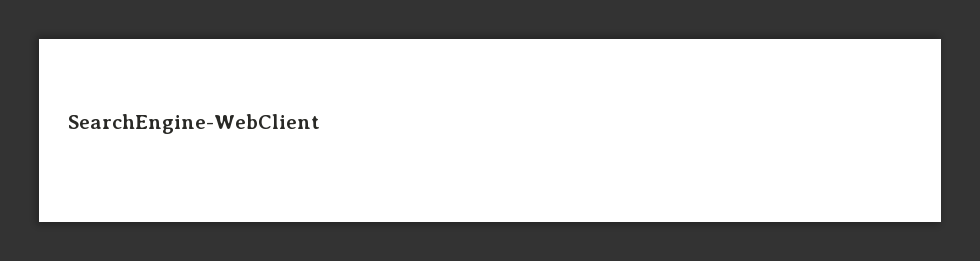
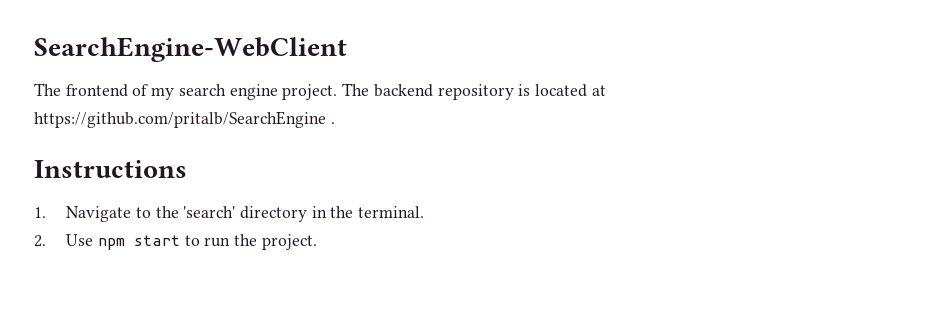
(320, 124) none -> [34,83,606,100] [34,111,335,128] [34,160,187,178] [34,206,425,222] [34,234,317,250] // The frontend of my search engine project. The backend repository is located at https://github.com/pritalb/SearchEngine . // Instructions // 1. Navigate to the 'search' directory in the terminal. // 2. Use npm start to run the project.

